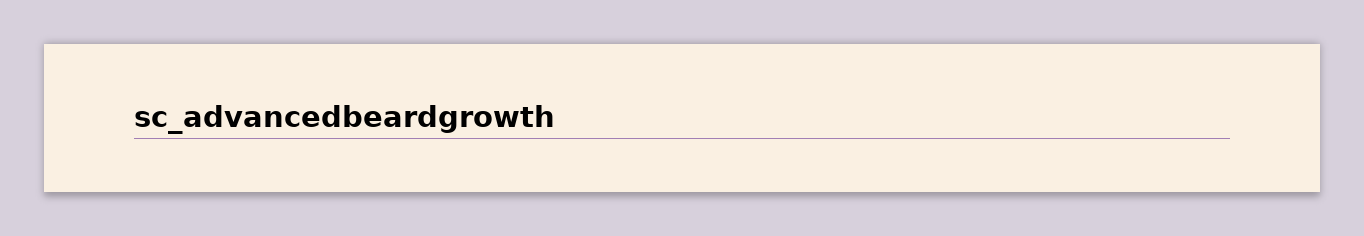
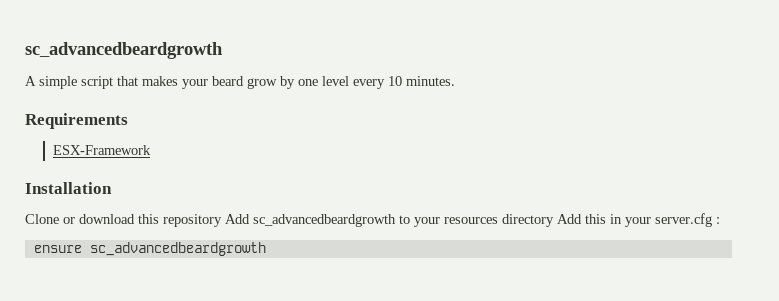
[134,105,555,134] sc_advancedbeardgrowth -> [25,42,223,59] [25,76,455,89] [25,113,128,129] [52,145,151,155] [25,182,112,194] [25,213,720,227] [33,242,266,256] sc_advancedbeardgrowth // A simple script that makes your beard grow by one level every 10 minutes. // Requirements // ESX-Framework // Installation // Clone or download this repository Add sc_advancedbeardgrowth to your resources directory Add this in your server.cfg : // ensure sc_advancedbeardgrowth

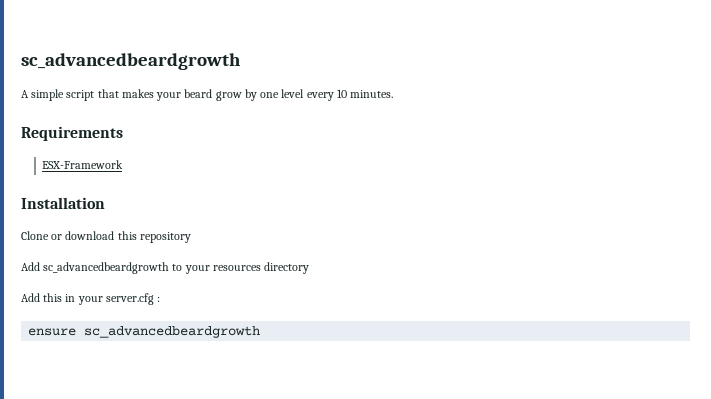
(222, 220) none -> (191, 237) //
(554, 220) none -> (310, 268) //

